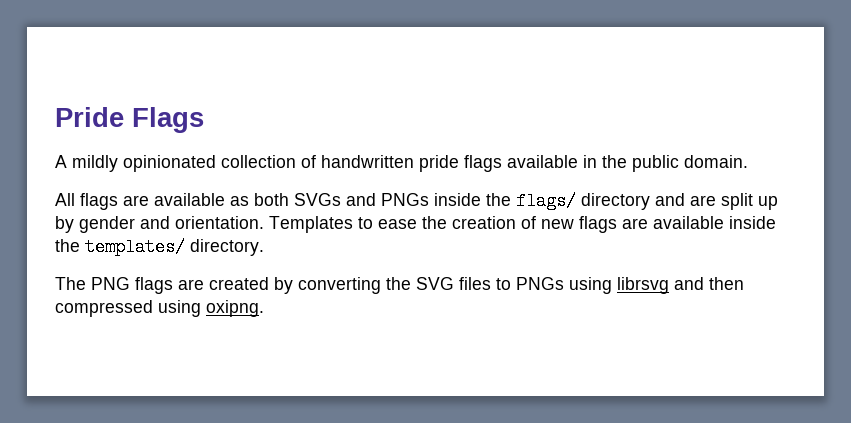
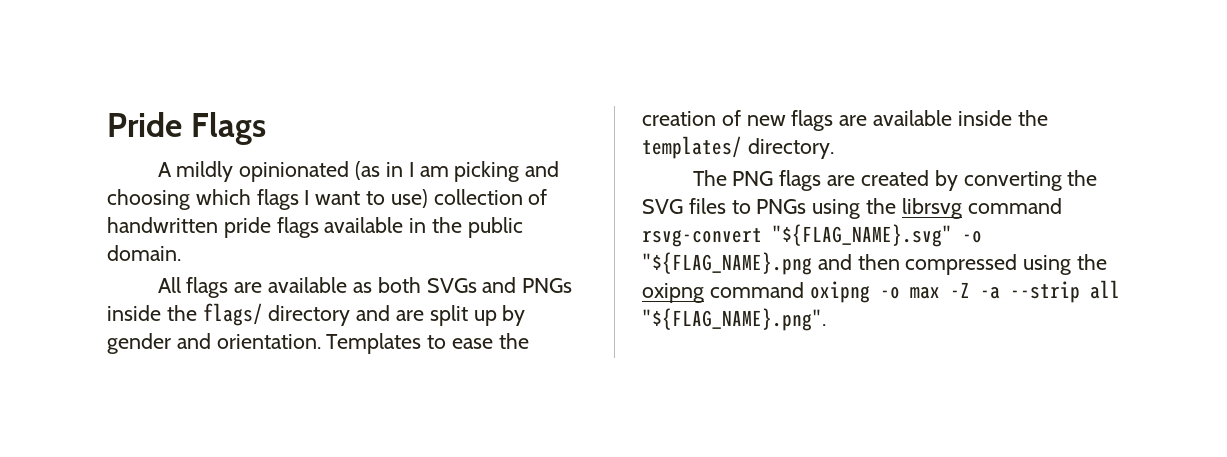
(216, 163) none -> [355,161,560,182] [107,189,428,210] (as in I am picking and choosing which flags I want to use)
[617,277,744,294] [55,300,264,317] librsvg and then compressed using oxipng. -> [866,198,1062,219] [642,224,982,247] [642,252,1108,275] [642,280,1120,303] [642,308,826,331] the librsvg command rsvg-convert "${FLAG_NAME}.svg" -o "${FLAG_NAME}.png and then compressed using the oxipng command oxipng -o max -Z -a --strip all "${FLAG_NAME}.png".

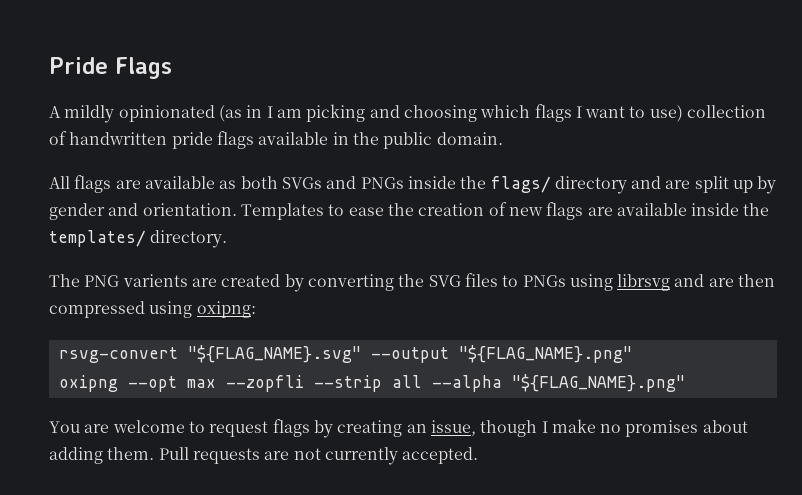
[779,170,822,191] flags -> [122,274,188,287] varients
[866,198,1062,219] [642,224,982,247] [642,252,1108,275] [642,280,1120,303] [642,308,826,331] the librsvg command rsvg-convert "${FLAG_NAME}.svg" -o "${FLAG_NAME}.png and then compressed using the oxipng command oxipng -o max -Z -a --strip all "${FLAG_NAME}.png". -> [617,274,776,291] [49,301,256,318] [58,345,632,363] [58,374,685,392] [49,419,748,438] [49,447,479,465] librsvg and are then compressed using oxipng: // rsvg-convert "${FLAG_NAME}.svg" --output "${FLAG_NAME}.png" // oxipng --opt max --zopfli --strip all --alpha "${FLAG_NAME}.png" // You are welcome to request flags by creating an issue, though I make no promises about adding them. Pull requests are not currently accepted.

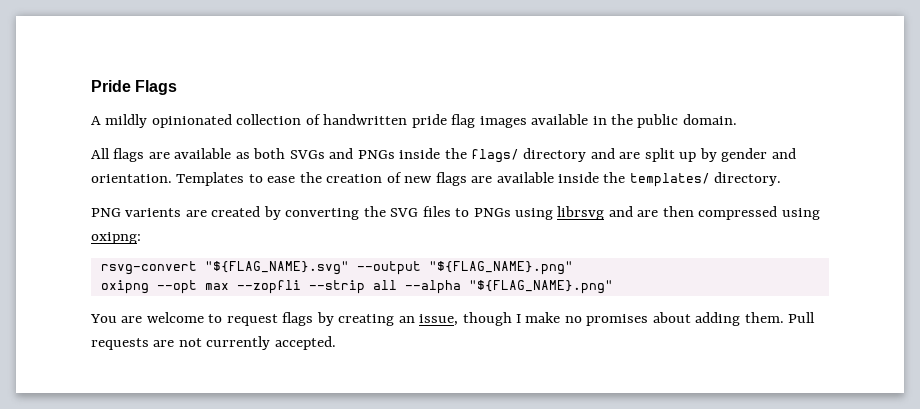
[218,104,683,122] (as in I am picking and choosing which flags I want to use) -> (232, 121) none
[216,131,254,149] flags -> [451,114,527,128] flag images
[49,274,80,287] The -> (782, 179) none

